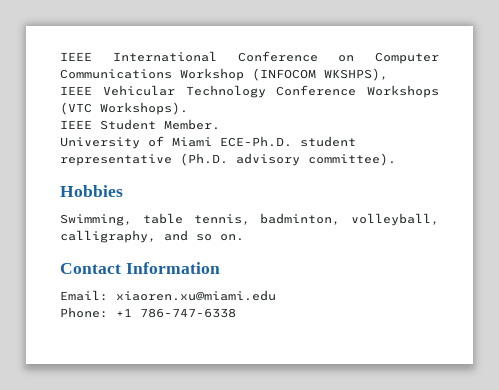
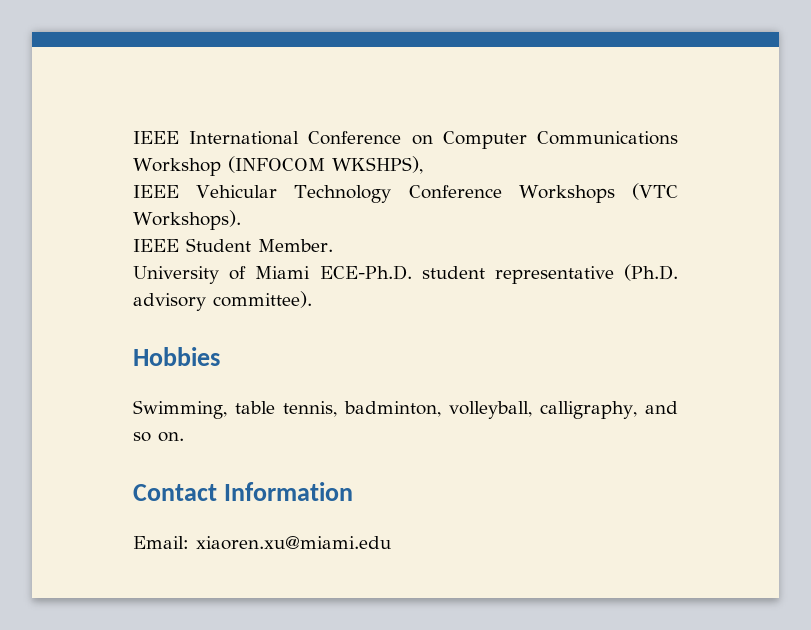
[60,307,236,318] // Phone: +1 786-747-6338 -> (391, 543) none

